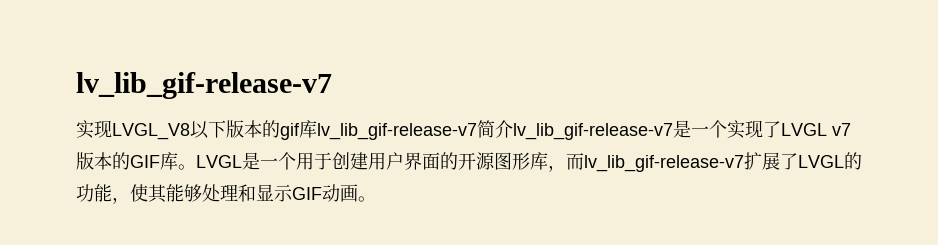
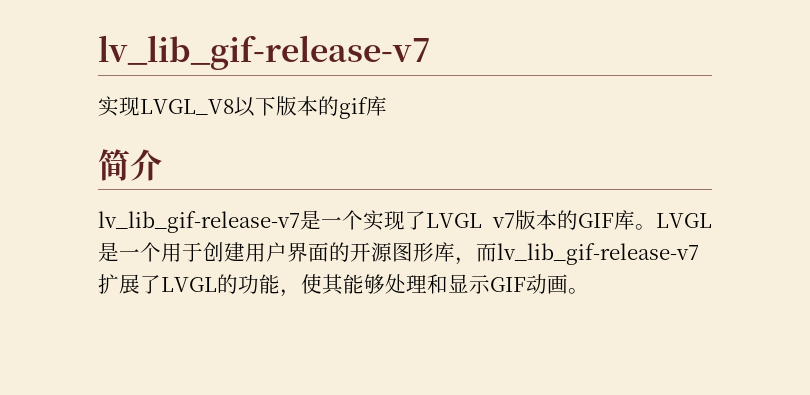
[317,123,477,140] lv_lib_gif-release-v7 -> (387, 106) //
(513, 129) none -> (162, 165) //

